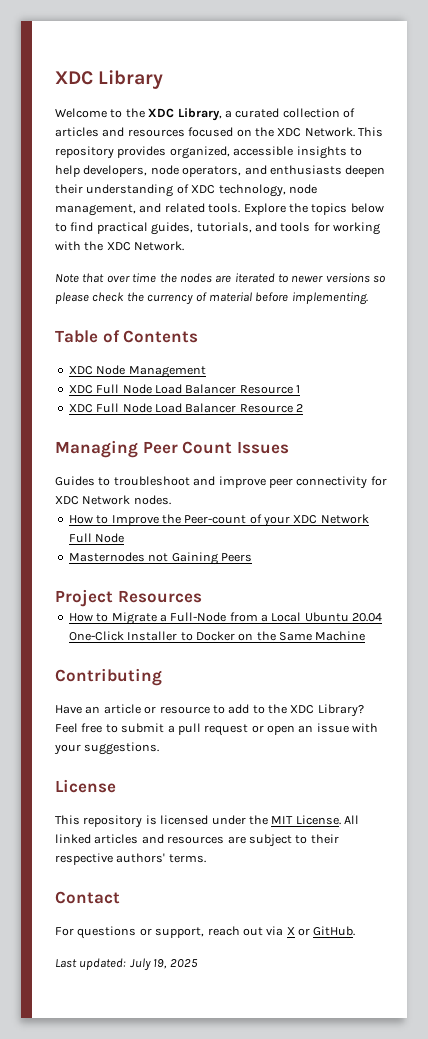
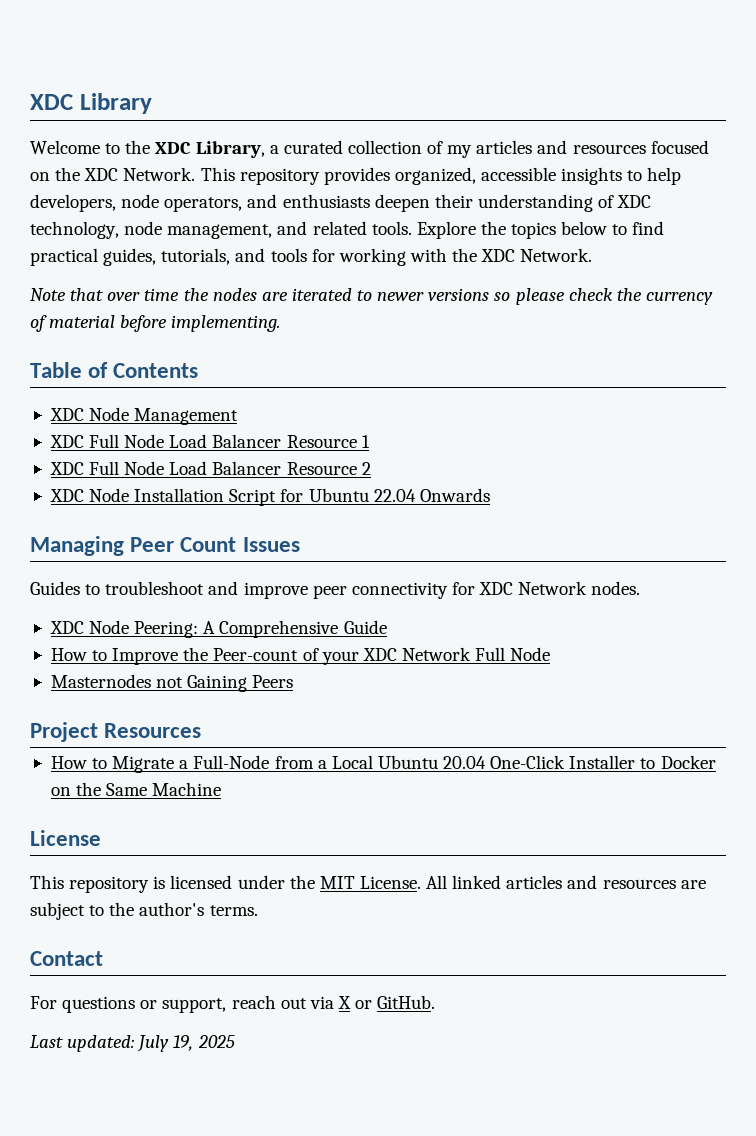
(355, 113) none -> [447,145,473,158] my
(303, 408) none -> [49,488,490,506] // XDC Node Installation Script for Ubuntu 22.04 Onwards
(171, 500) none -> [49,620,387,638] // XDC Node Peering: A Comprehensive Guide
[55,668,162,686] [55,704,364,717] [55,723,379,736] [54,742,160,755] // Contributing // Have an article or resource to add to the XDC Library? Feel free to submit a pull request or open an issue with your suggestions. -> (222, 789) none
[310,834,339,844] [55,853,166,865] their respective authors' -> [109,902,205,916] the author's

